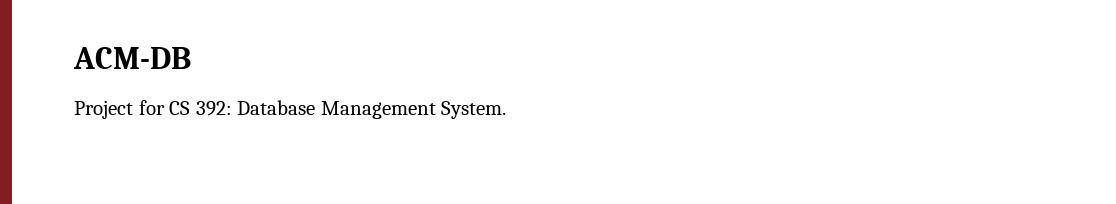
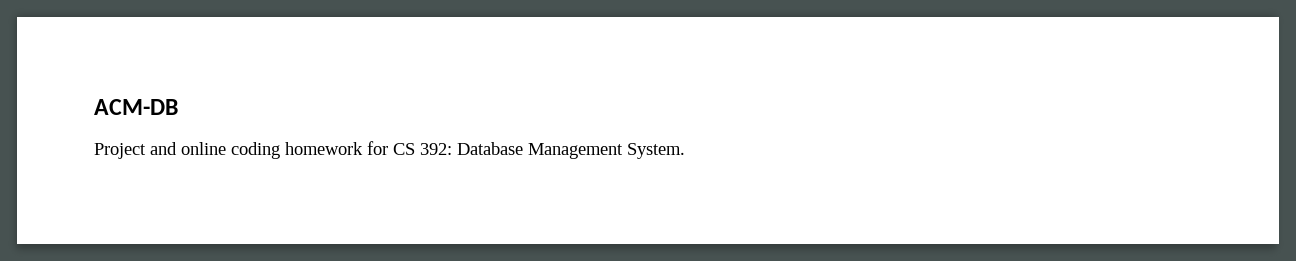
(133, 109) none -> [150,142,363,159] and online coding homework

